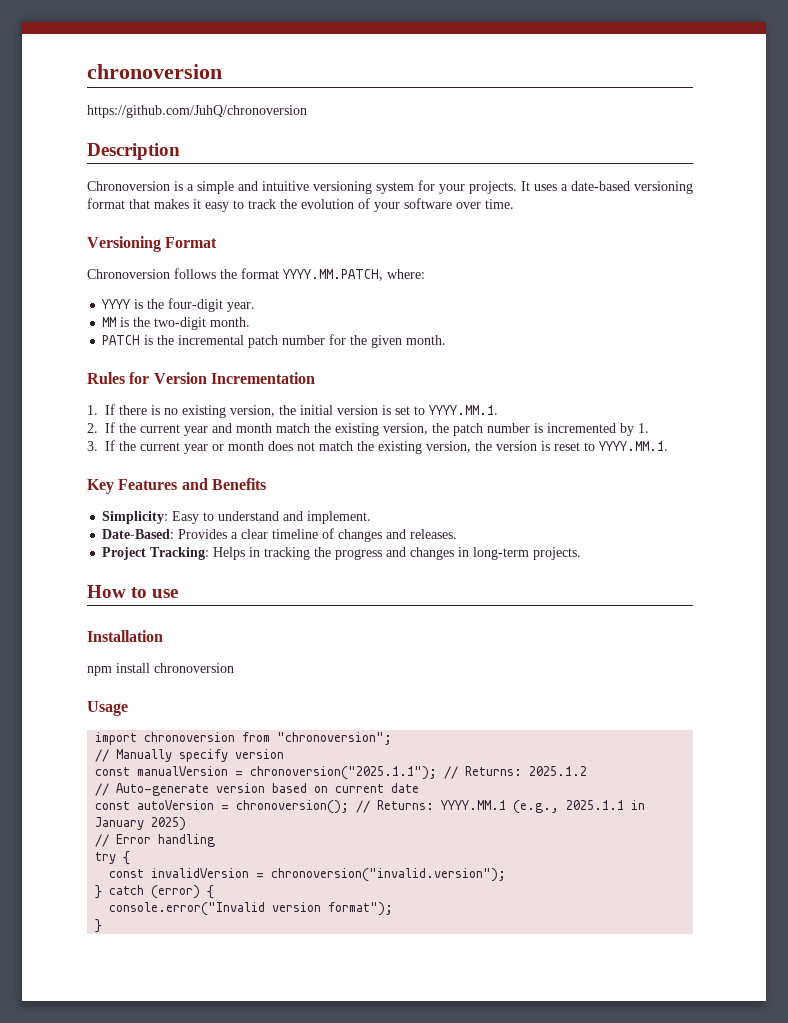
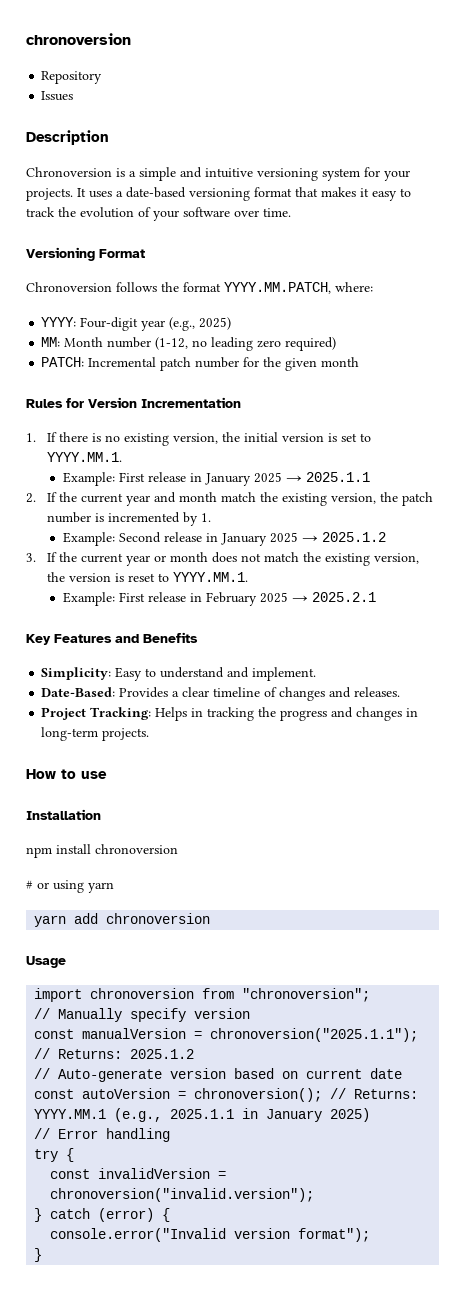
[87,64,222,79] [87,105,307,118] chronoversion // https://github.com/JuhQ/chronoversion -> [26,33,131,45] [41,71,103,84] [41,91,74,101] chronoversion // Repository // Issues
[102,298,256,312] [102,317,251,330] [102,335,245,345] YYYY is the four-digit year. // MM is the two-digit month. // PATCH is the incremental -> [41,317,232,331] [41,337,337,351] [41,357,157,367] YYYY: Four-digit year (e.g., 2025) // MM: Month number (1-12, no leading zero required) // PATCH: Incremental
[406,335,447,345] month. -> [321,357,360,367] month
(498, 410) none -> [62,472,370,486] // Example: First release in January 2025 → 2025.1.1
(649, 428) none -> [62,532,386,546] // Example: Second release in January 2025 → 2025.1.2
(668, 446) none -> [62,592,376,606] // Example: First release in February 2025 → 2025.2.1
(234, 668) none -> [26,880,114,893] [34,913,211,927] // # or using yarn // yarn add chronoversion

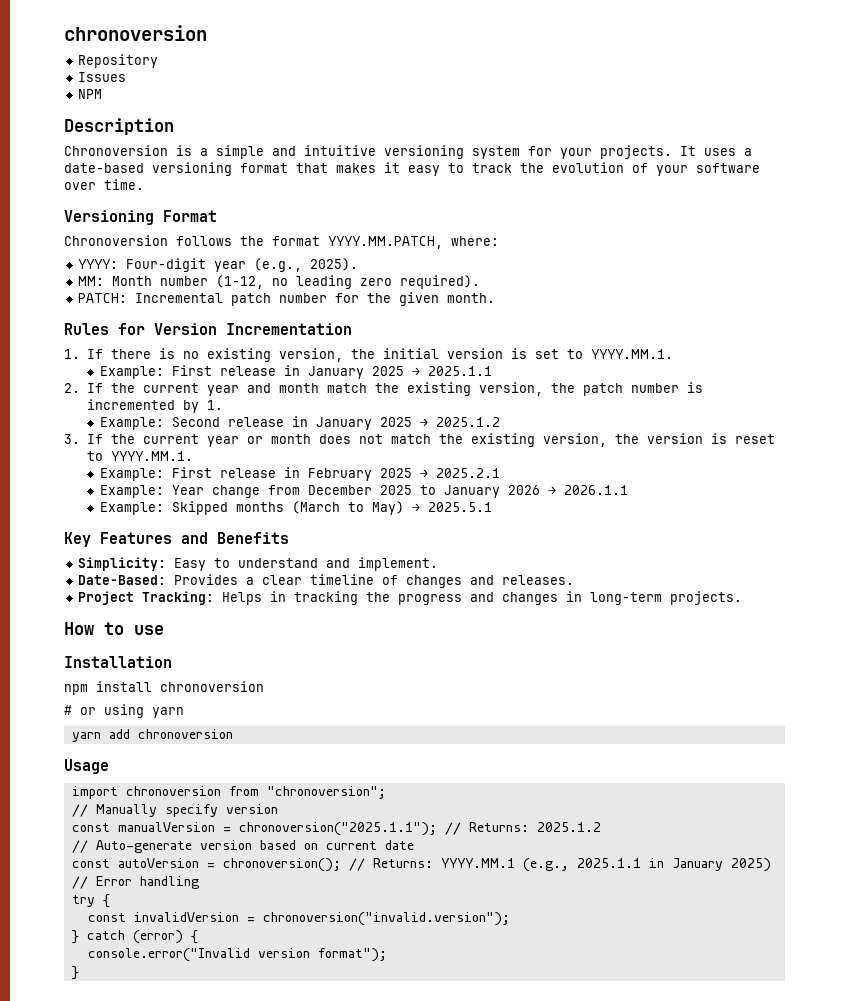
(74, 96) none -> [78,89,103,99] // NPM
[199,317,232,330] 2025) -> [310,258,359,271] 2025).
[285,337,337,351] required) -> [400,275,481,289] required).
[321,357,360,367] month -> [447,293,496,303] month.
(376, 597) none -> [99,485,628,498] [99,501,492,515] // Example: Year change from December 2025 to January 2026 → 2026.1.1 // Example: Skipped months (March to May) → 2025.5.1

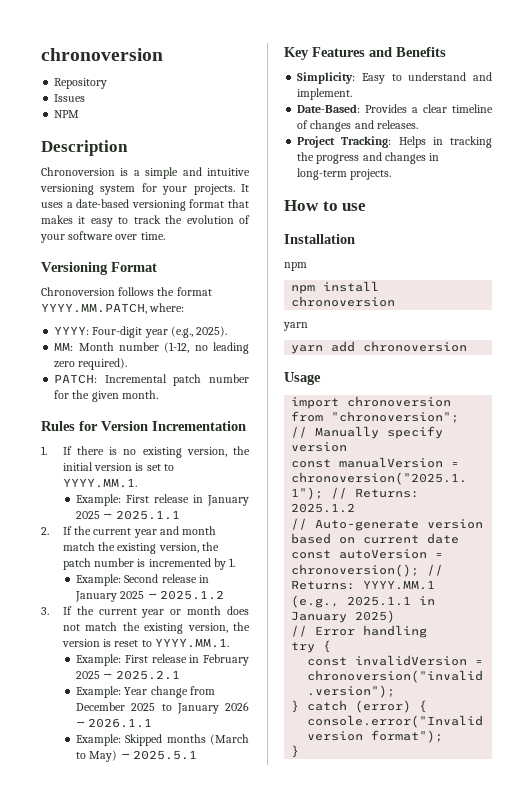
(88, 689) none -> [291,285,316,294] // npm
[64,704,144,718] # or using -> (396, 301) none

